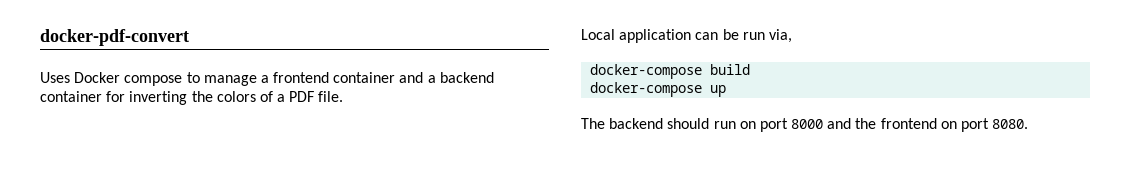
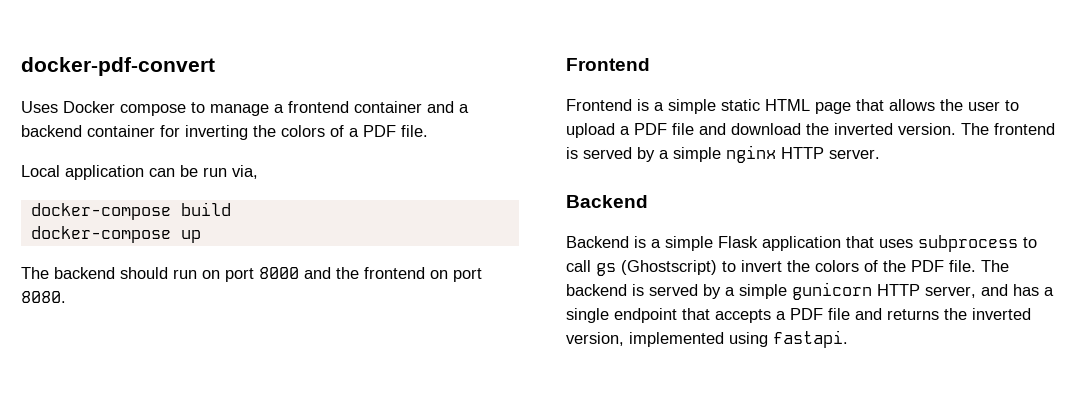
(1029, 124) none -> [566,58,650,71] [566,99,1019,114] [566,123,1055,138] [566,145,880,163] [566,195,648,208] [566,235,1037,252] [566,260,1009,276] [566,282,1054,300] [566,308,1031,323] [566,330,848,348] // Frontend // Frontend is a simple static HTML page that allows the user to upload a PDF file and download the inverted version. The frontend is served by a simple nginx HTTP server. // Backend // Backend is a simple Flask application that uses subprocess to call gs (Ghostscript) to invert the colors of the PDF file. The backend is served by a simple gunicorn HTTP server, and has a single endpoint that accepts a PDF file and returns the inverted version, implemented using fastapi.

